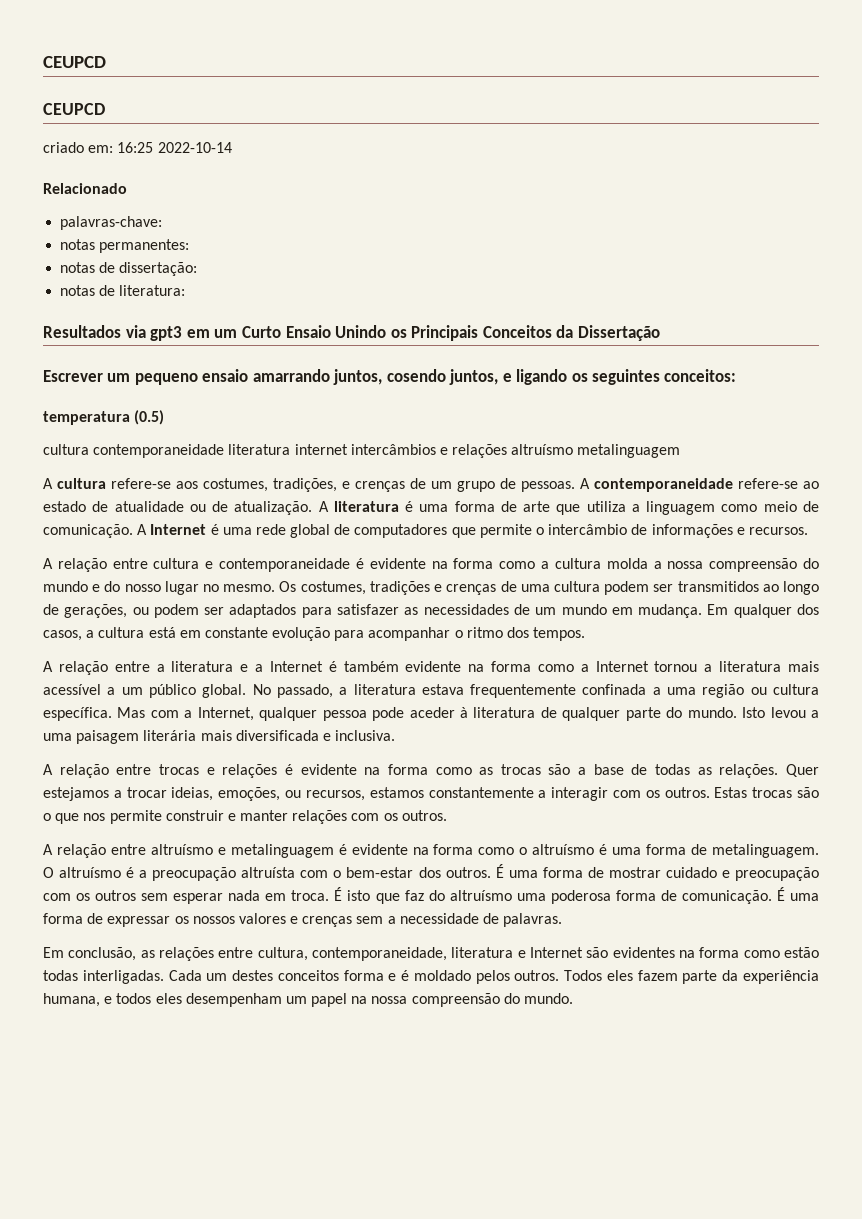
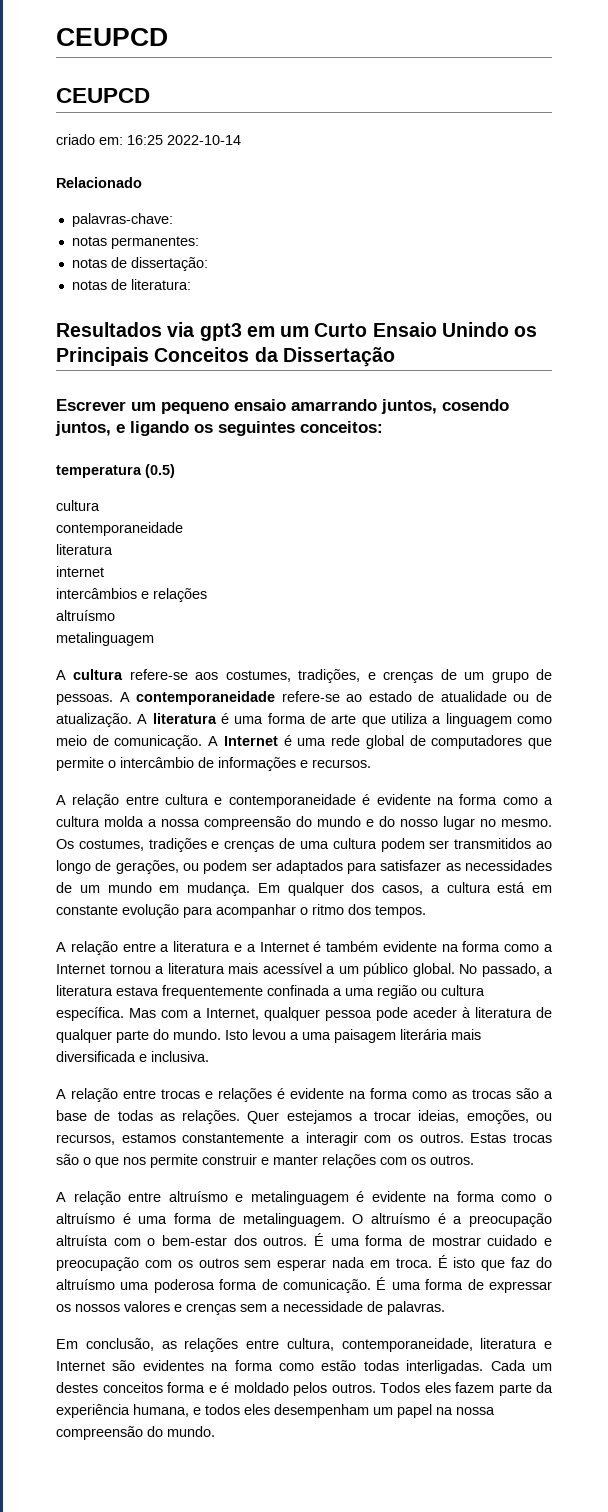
[93,444,291,458] contemporaneidade literatura -> [56,522,183,536] [56,544,113,555] // contemporaneidade // literatura //
(348, 449) none -> (104, 571) //
[511,444,574,455] altruísmo -> [56,610,115,621] // altruísmo //

